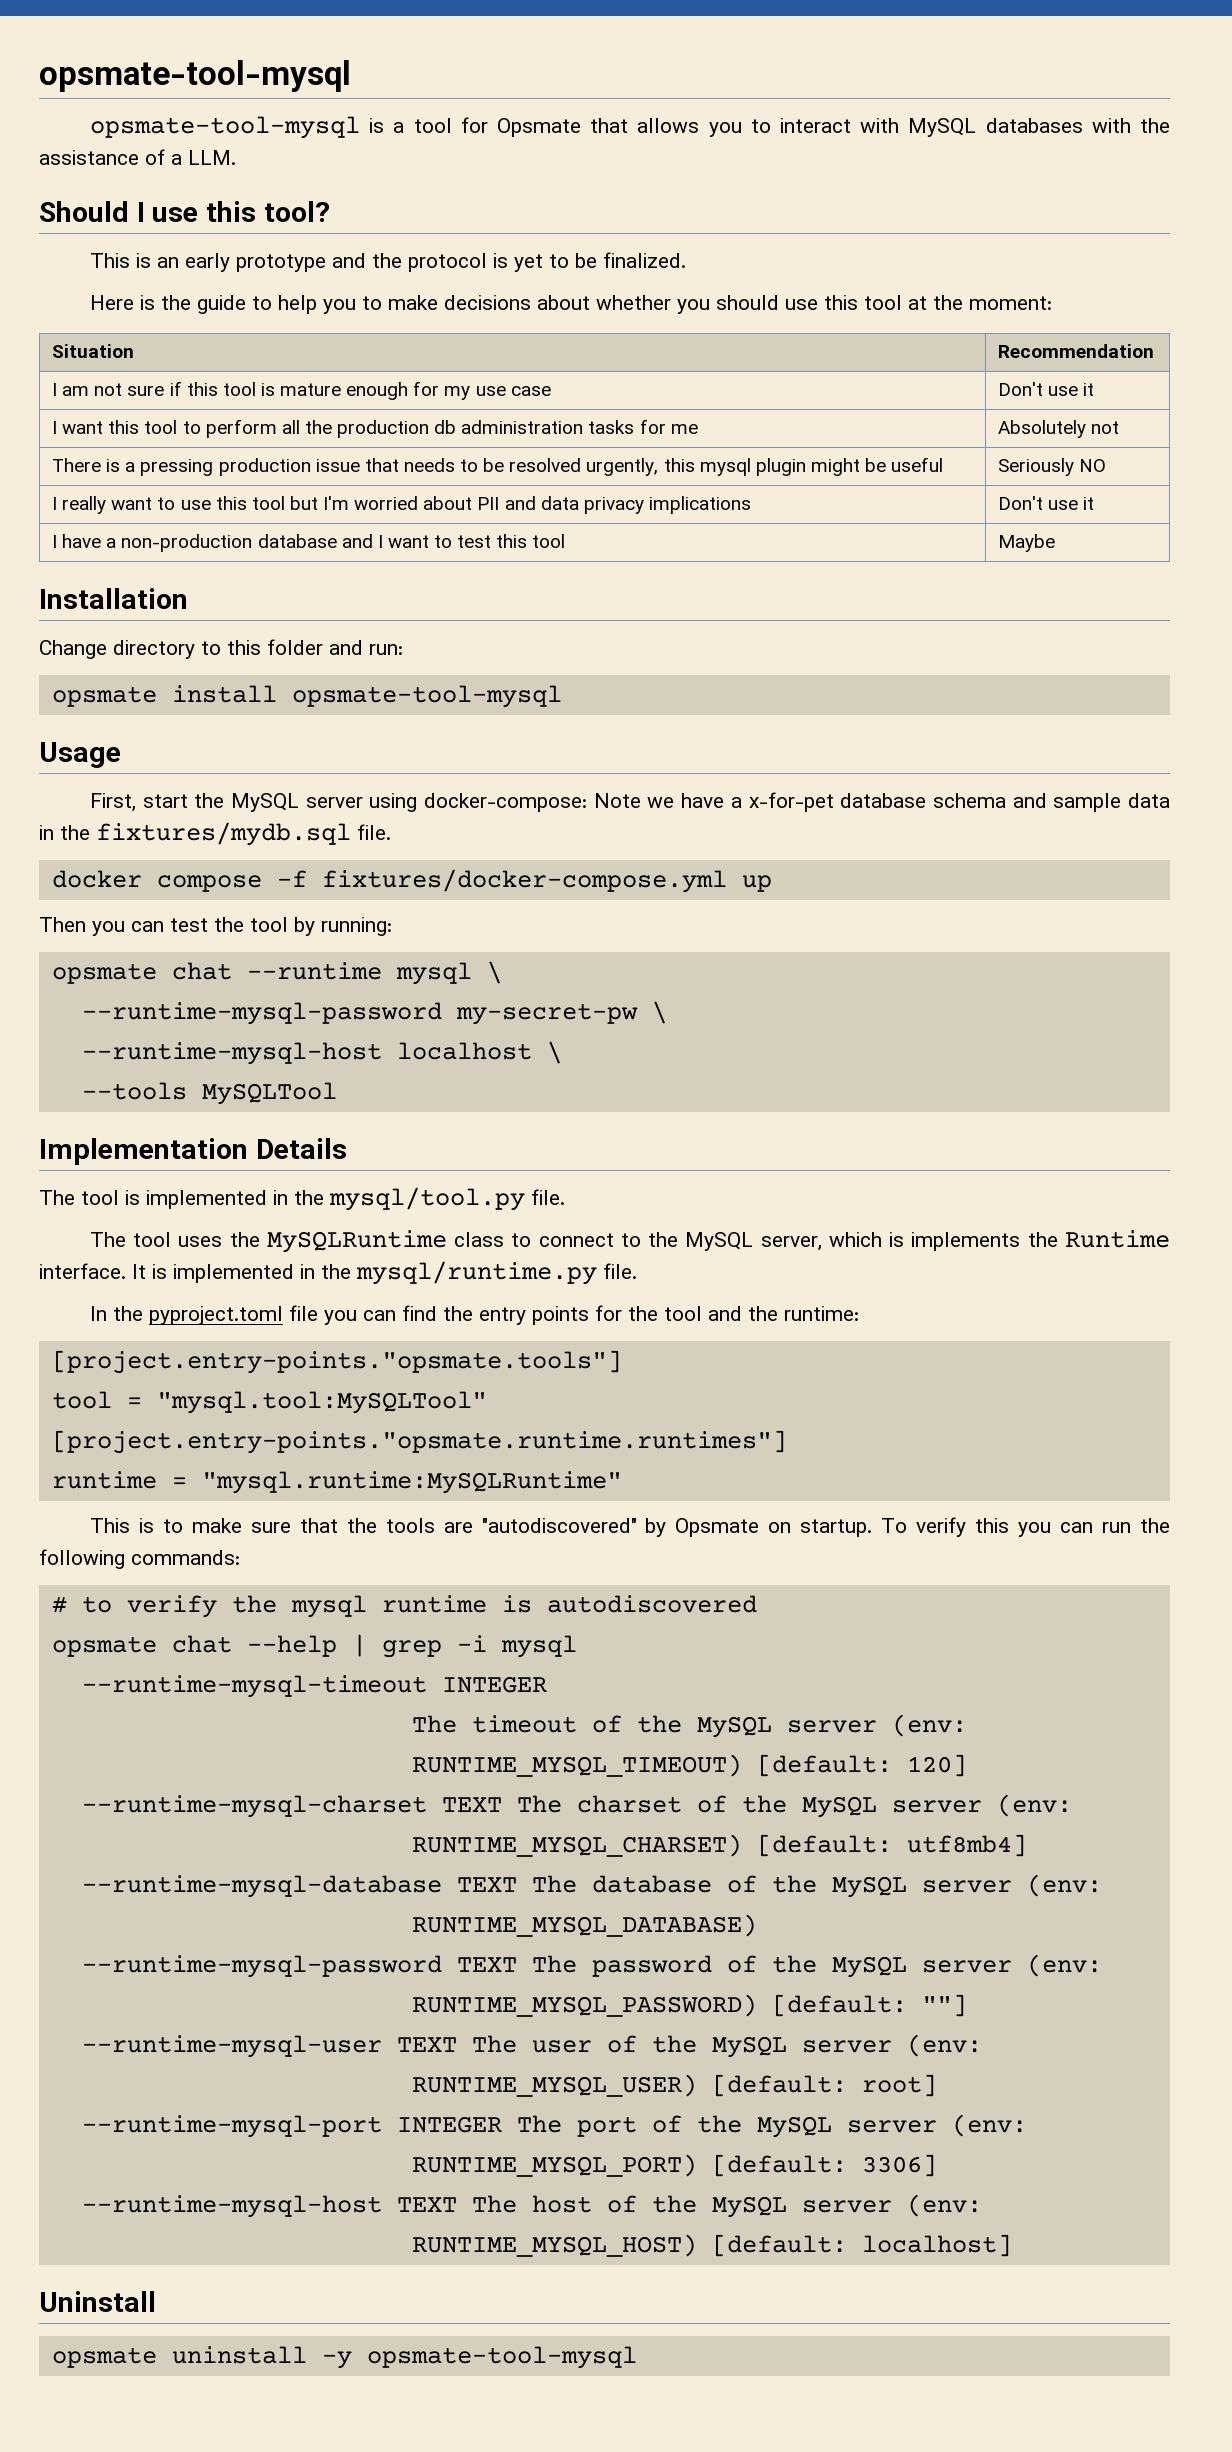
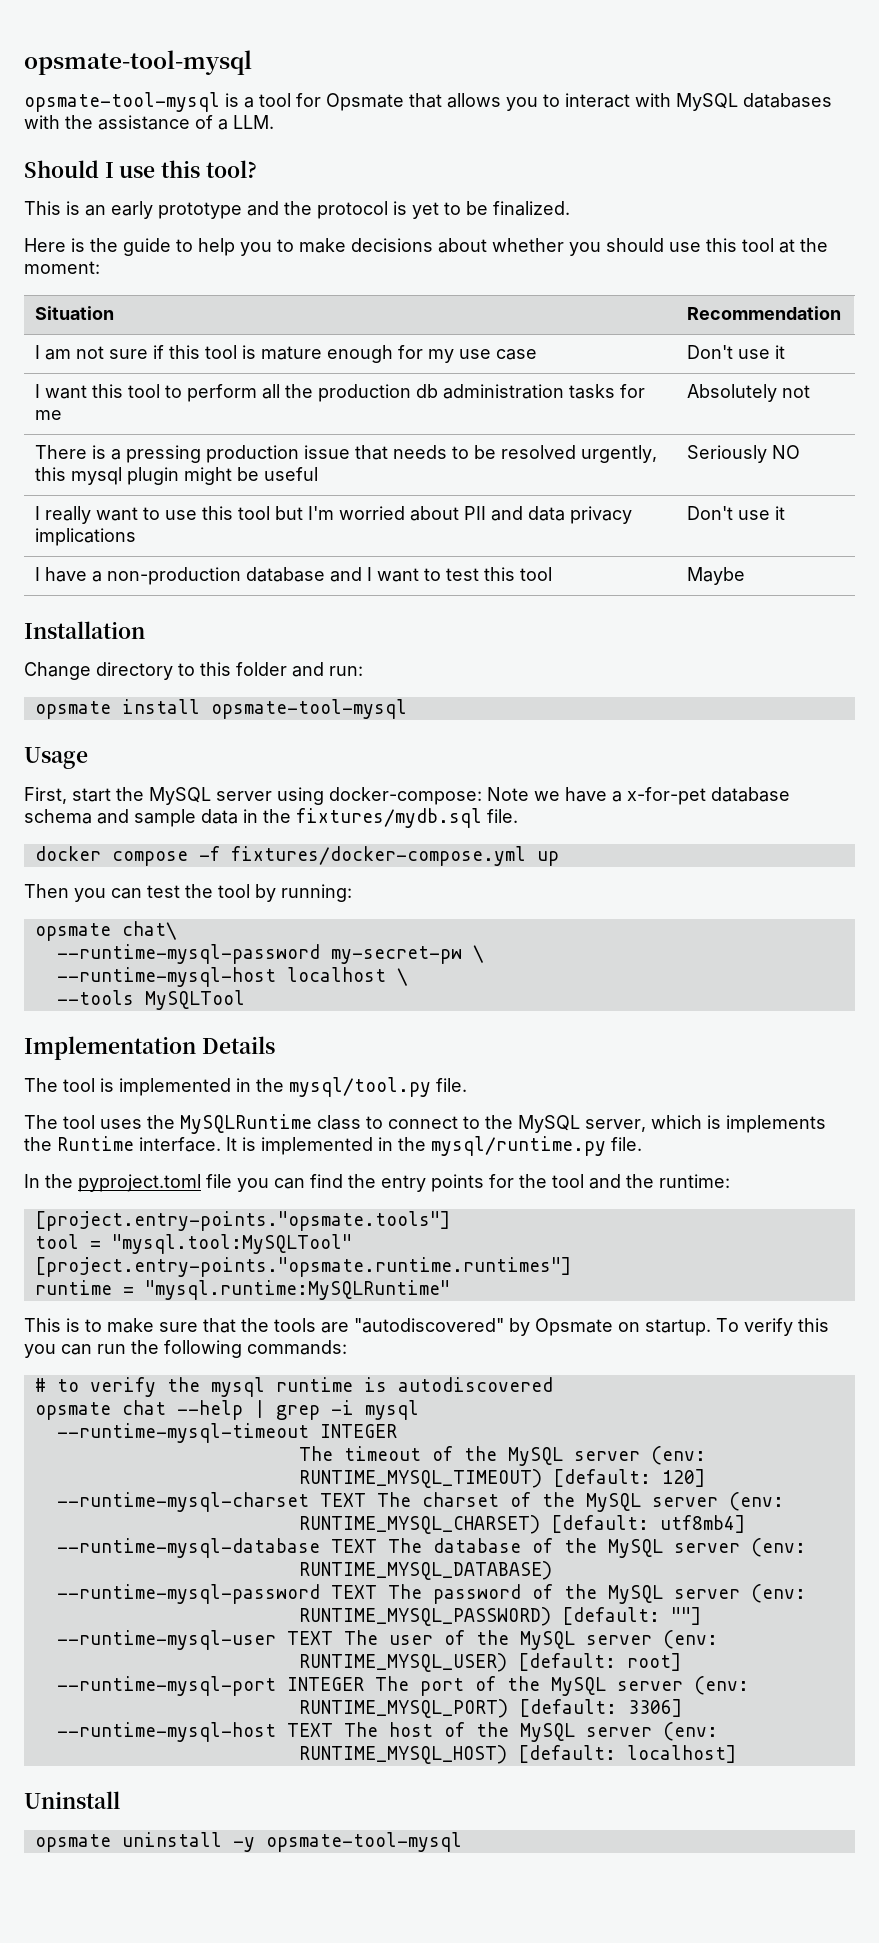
[171,961,502,985] chat --runtime mysql \ -> [121,921,177,940] chat\

